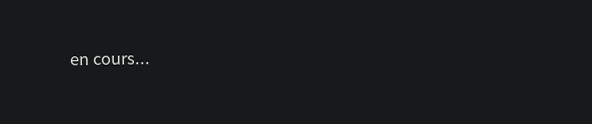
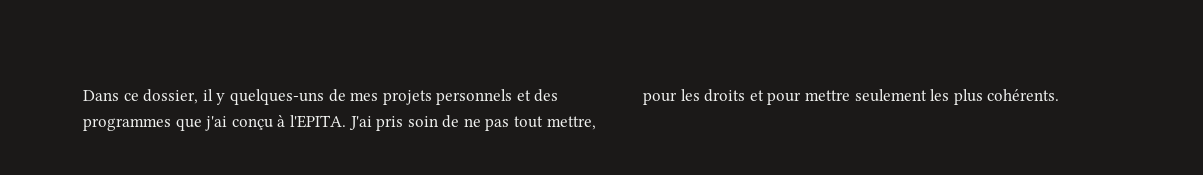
[69,55,152,66] en cours... -> [83,89,559,105] [83,115,596,131] [643,89,1060,105] Dans ce dossier, il y quelques-uns de mes projets personnels et des programmes que j'ai conçu à l'EPITA. J'ai pris soin de ne pas tout mettre, pour les droits et pour mettre seulement les plus cohérents.

